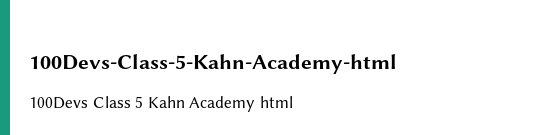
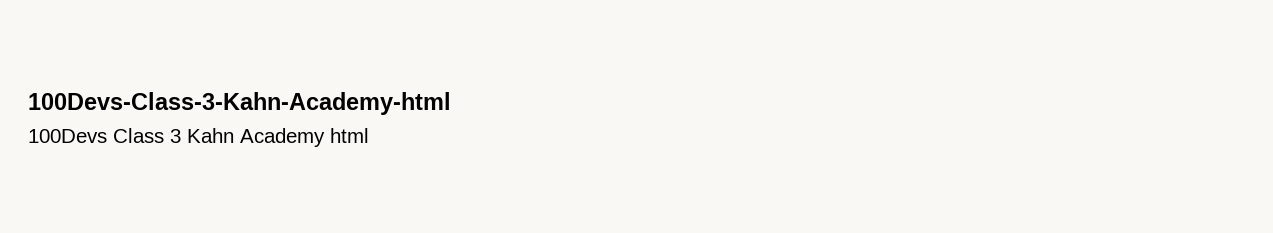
[29,54,397,74] 100Devs-Class-5-Kahn-Academy-html -> [28,92,451,115] 100Devs-Class-3-Kahn-Academy-html
[135,96,144,108] 5 -> [170,129,181,143] 3

